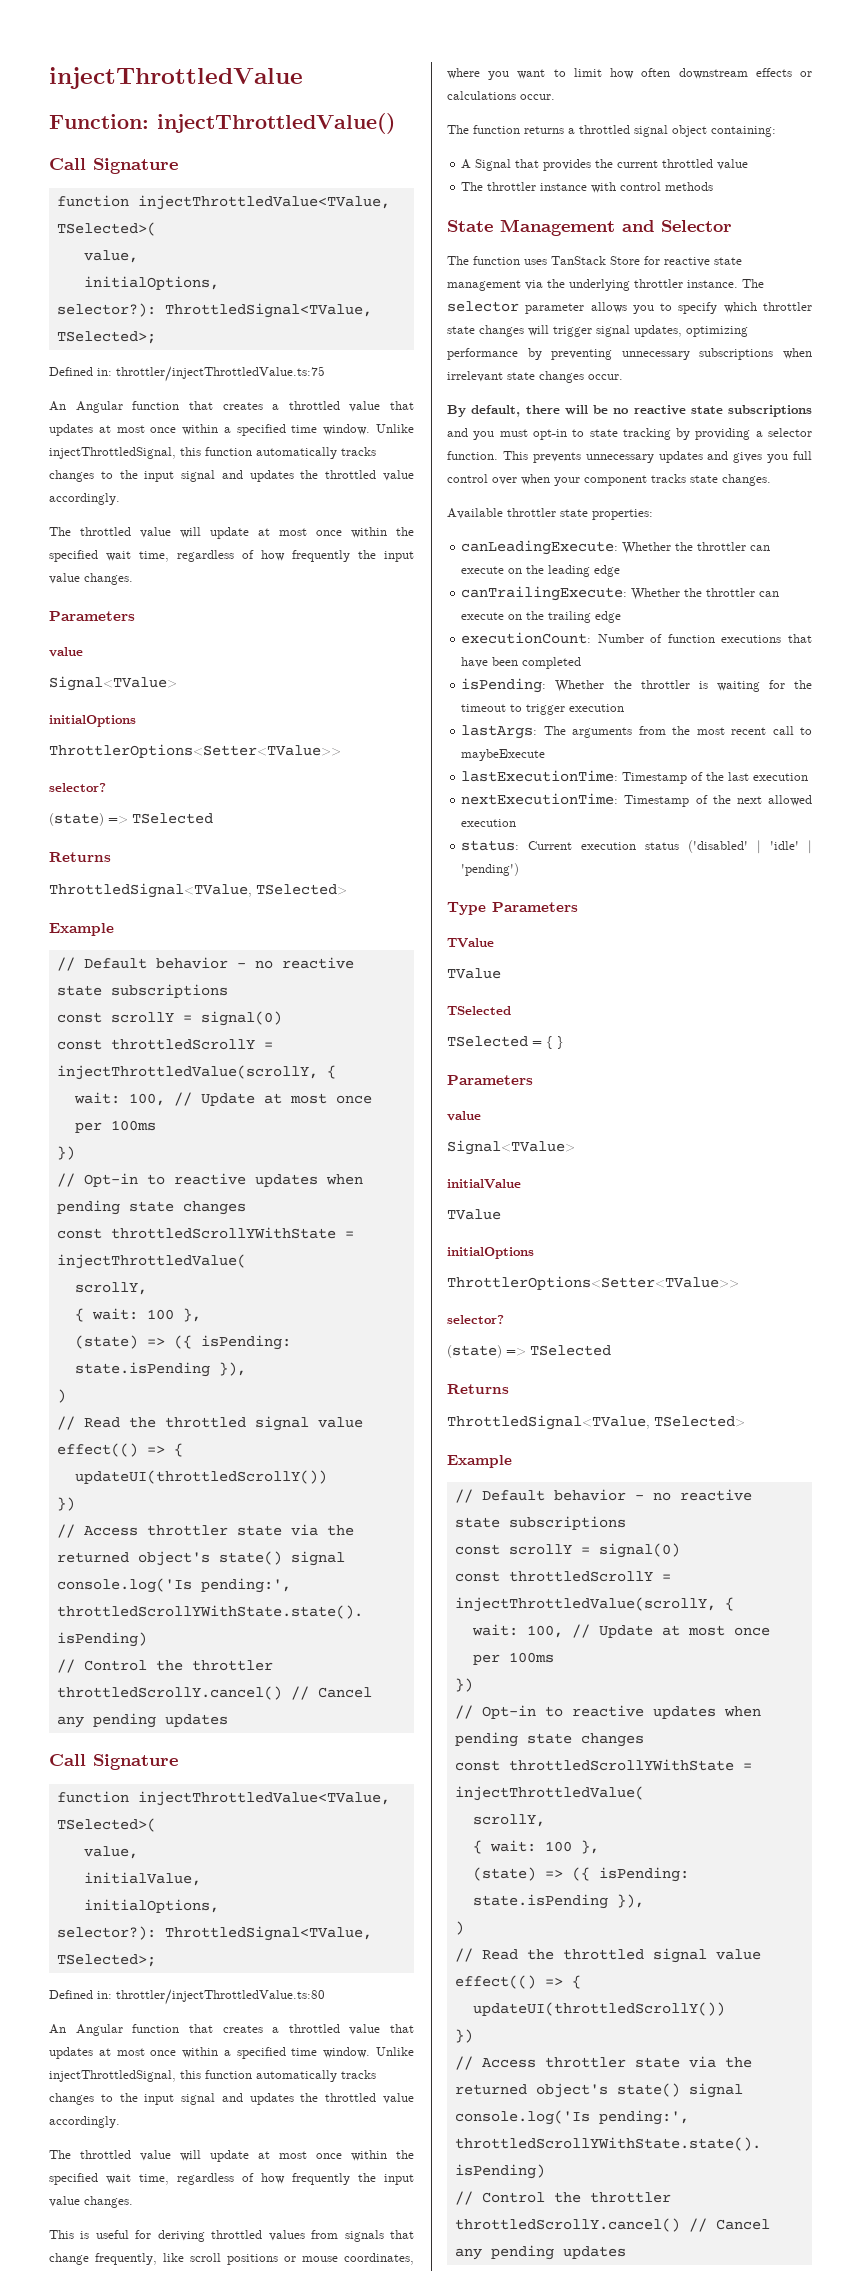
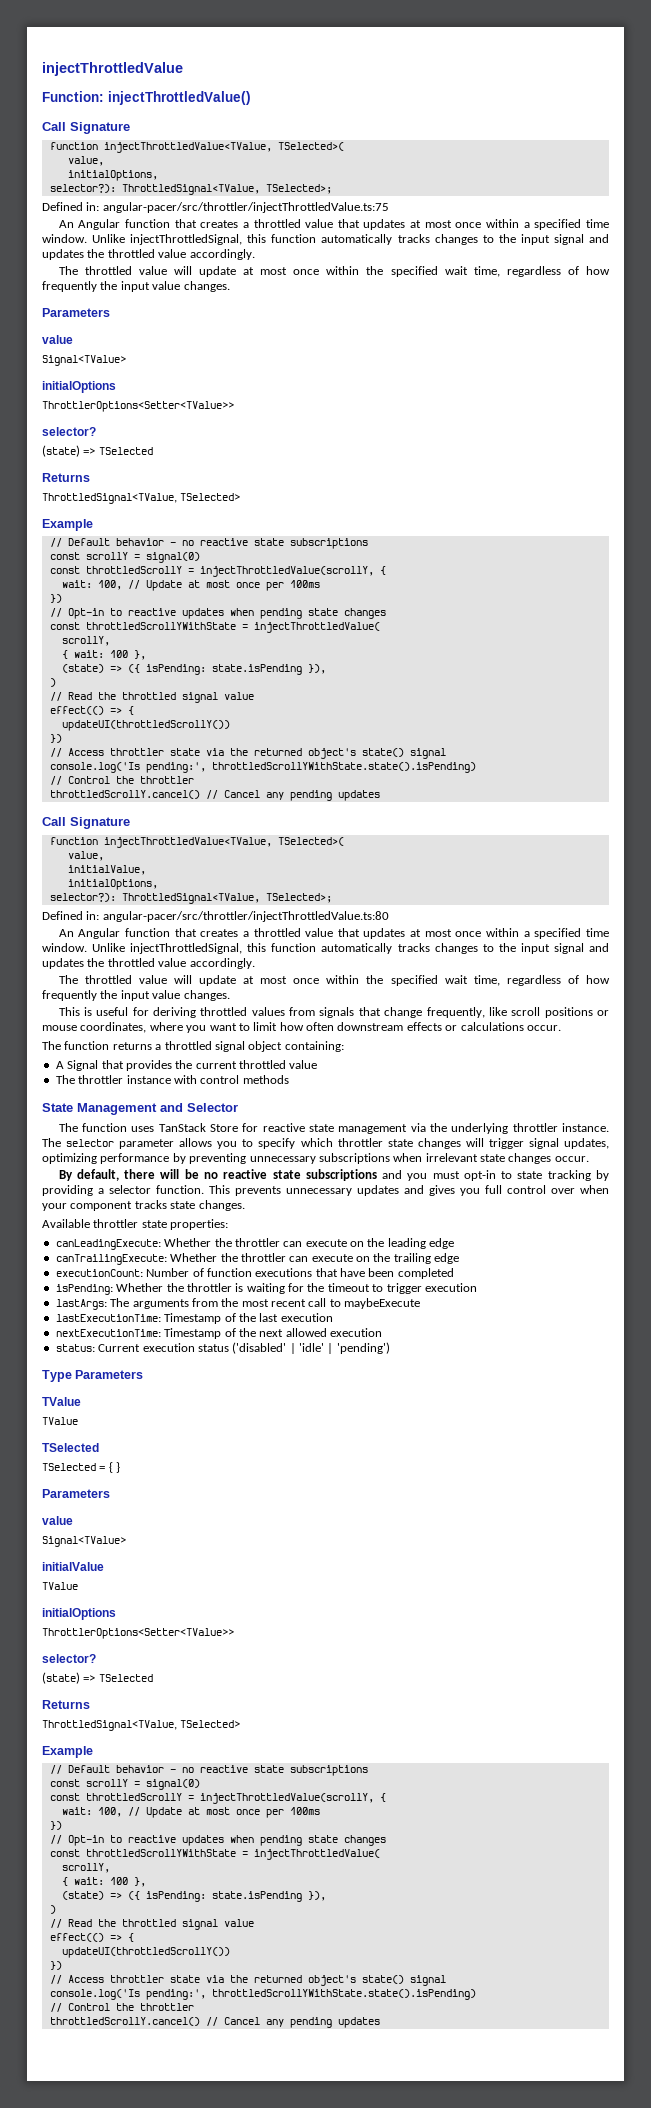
[116,366,325,382] throttler/injectThrottledValue.ts:75 -> [102,202,389,213] angular-pacer/src/throttler/injectThrottledValue.ts:75
[116,1989,325,2005] throttler/injectThrottledValue.ts:80 -> [102,911,389,922] angular-pacer/src/throttler/injectThrottledValue.ts:80

